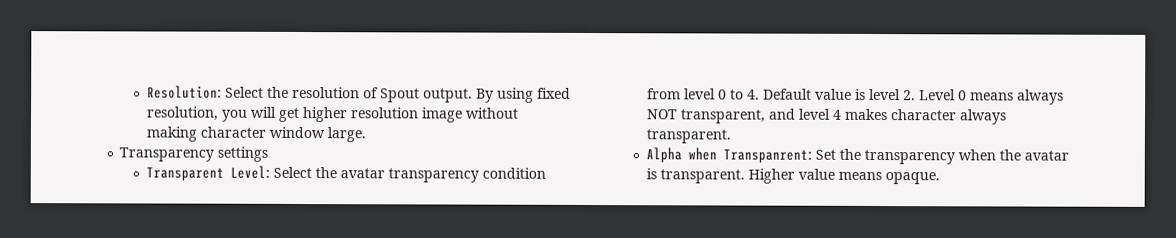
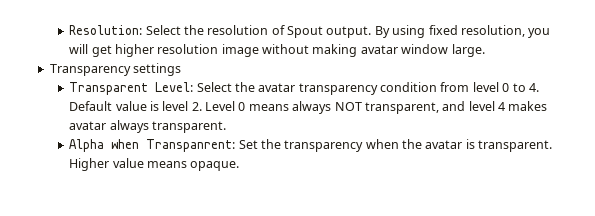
[199,126,266,138] character -> [360,45,398,54] avatar
[889,109,957,121] character -> [69,121,107,130] avatar

